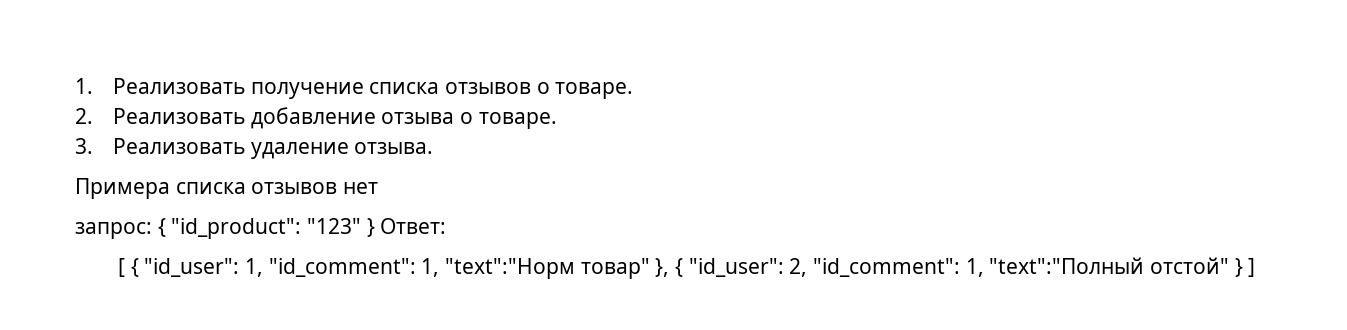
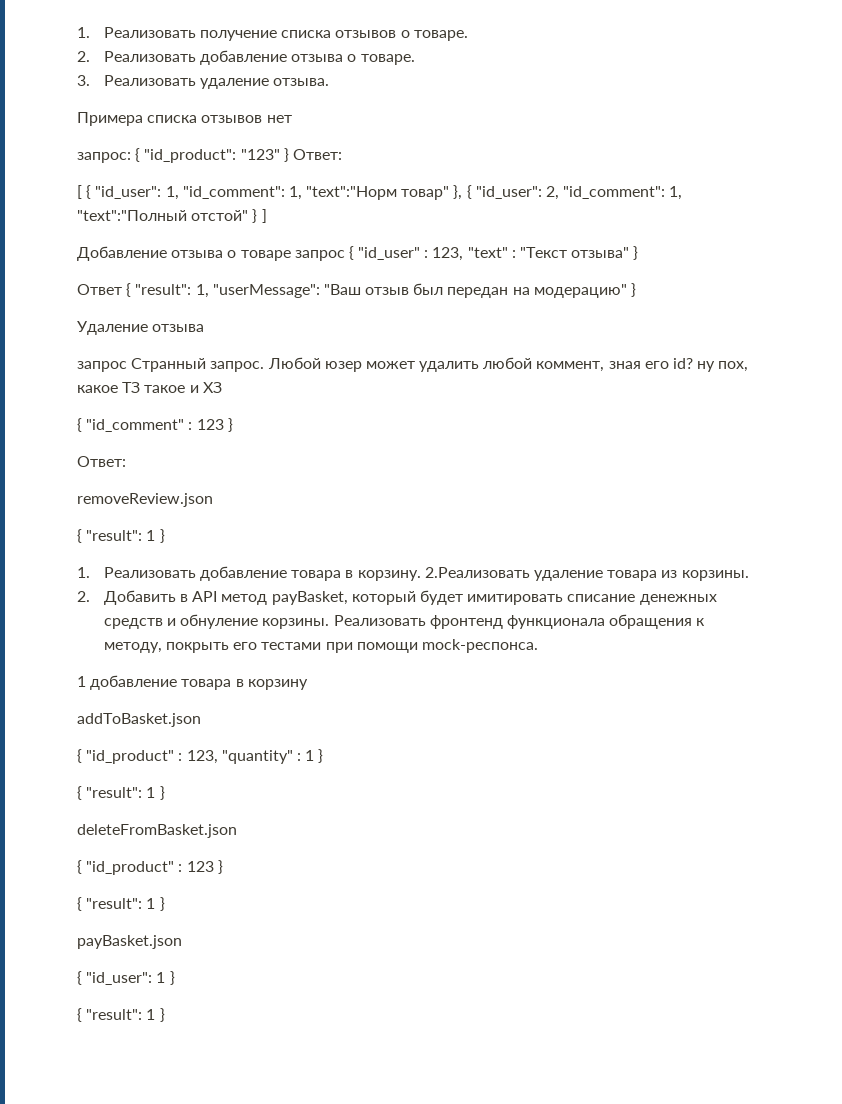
(1256, 267) none -> [77,246,639,261] [77,283,637,298] [77,321,205,335] [77,357,749,372] [77,382,222,393] [77,418,233,432] [77,456,126,467] [77,493,213,507] [77,529,165,543] [77,566,749,581] [77,590,717,605] [103,614,706,629] [103,639,538,653] [77,675,308,690] [77,713,201,727] [77,749,324,764] [77,786,165,800] [77,824,237,838] [77,860,223,875] [77,897,165,911] [77,935,182,949] [77,971,175,985] [77,1008,165,1022] // Добавление отзыва о товаре запрос { "id_user" : 123, "text" : "Текст отзыва" } // Ответ { "result": 1, "userMessage": "Ваш отзыв был передан на модерацию" } // Удаление отзыва // запрос Странный запрос. Любой юзер может удалить любой коммент, зная его id? ну пох, какое ТЗ такое и ХЗ // { "id_comment" : 123 } // Ответ: // removeReview.json // { "result": 1 } // 1. Реализовать добавление товара в корзину. 2.Реализовать удаление товара из корзины. // 2. Добавить в API метод payBasket, который будет имитировать списание денежных средств и обнуление корзины. Реализовать фронтенд функционала обращения к методу, покрыть его тестами при помощи mock-респонса. // 1 добавление товара в корзину // addToBasket.json // { "id_product" : 123, "quantity" : 1 } // { "result": 1 } // deleteFromBasket.json // { "id_product" : 123 } // { "result": 1 } // payBasket.json // { "id_user": 1 } // { "result": 1 }

